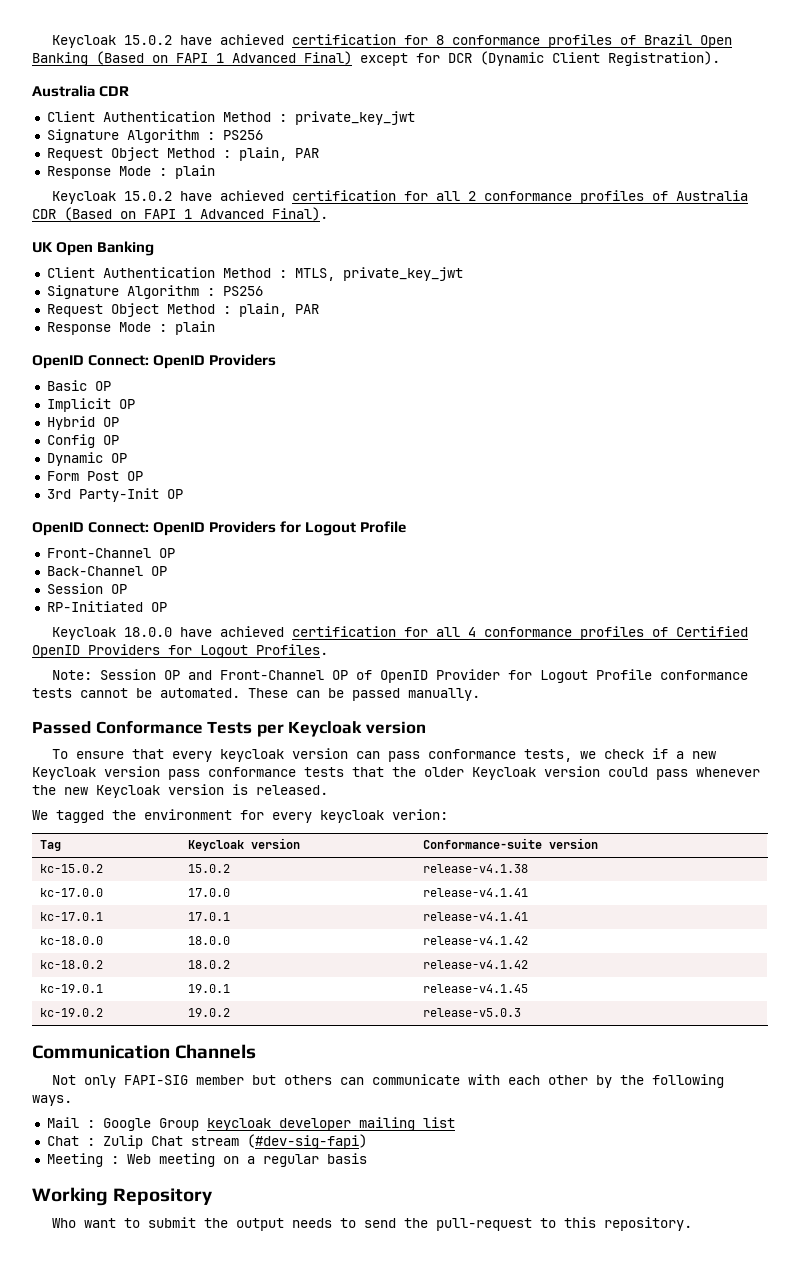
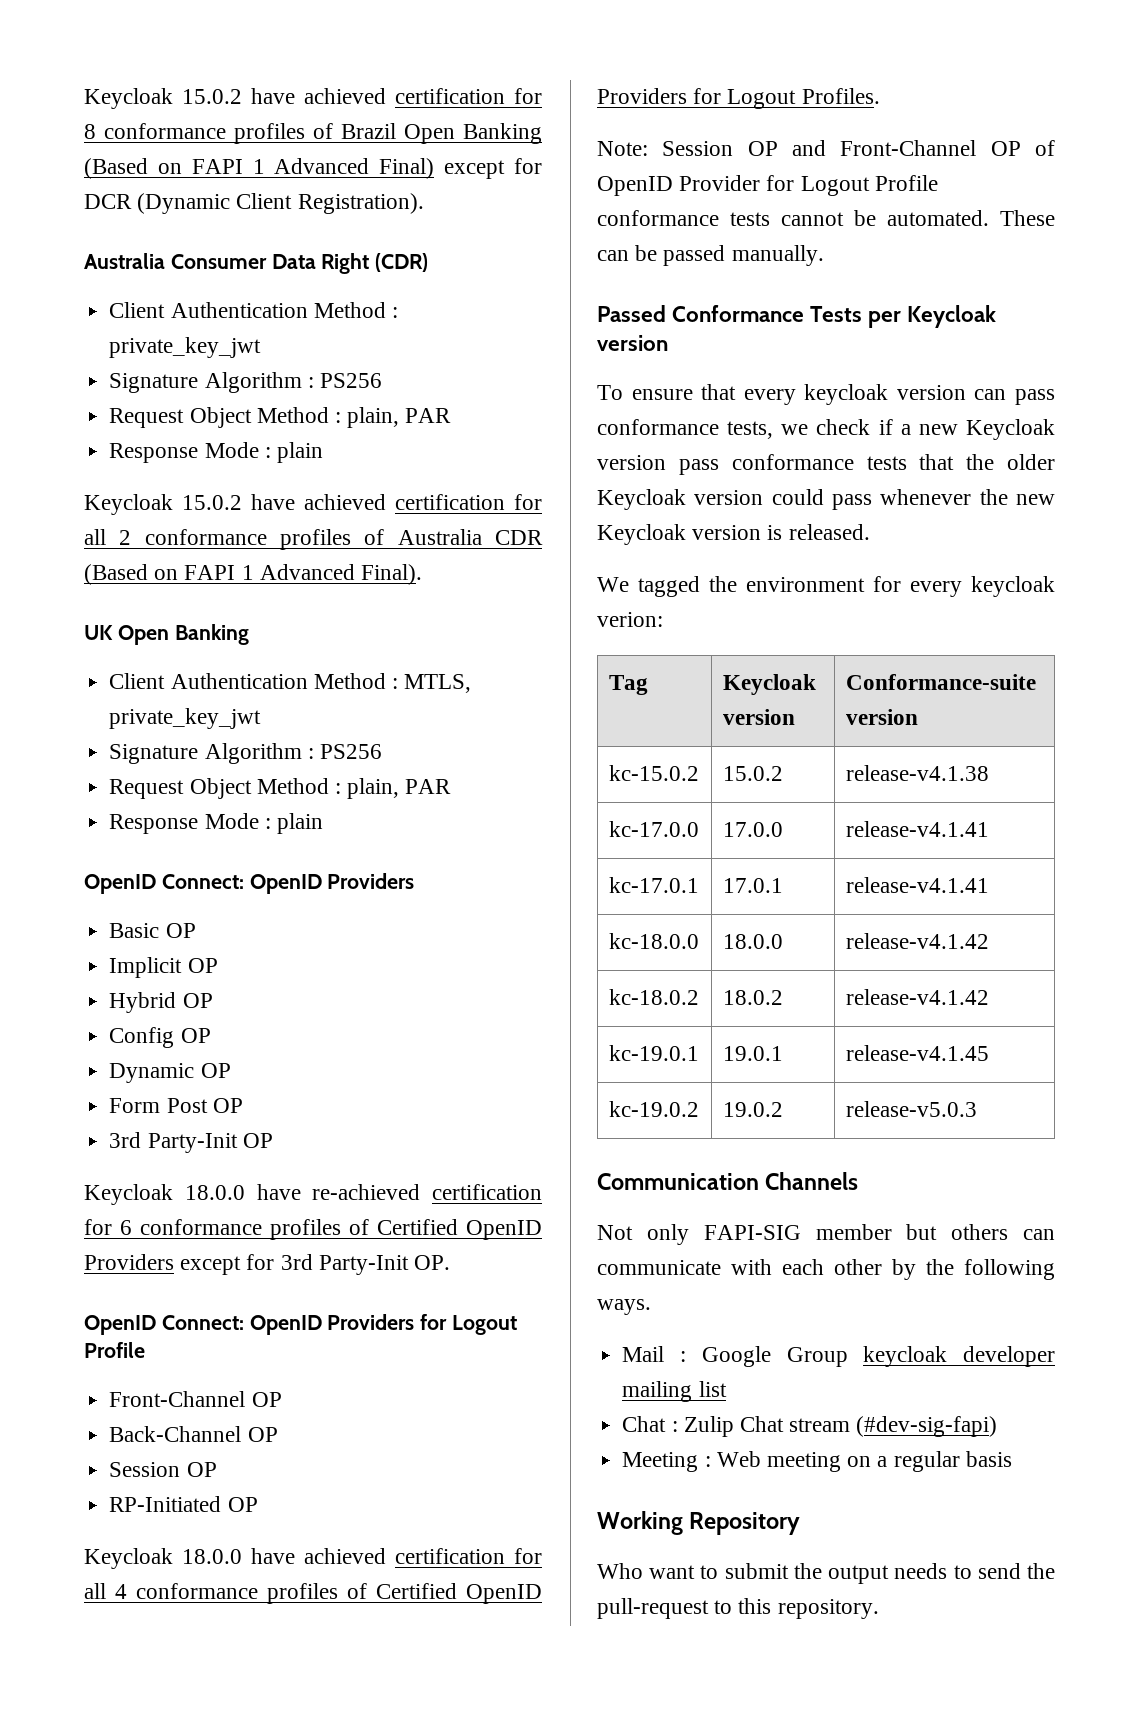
[99,86,130,97] CDR -> [170,253,429,274] Consumer Data Right (CDR)
(183, 494) none -> [84,1184,542,1205] [84,1219,542,1240] [84,1254,451,1275] // Keycloak 18.0.0 have re-achieved certification for 6 conformance profiles of Certified OpenID Providers except for 3rd Party-Init OP.

